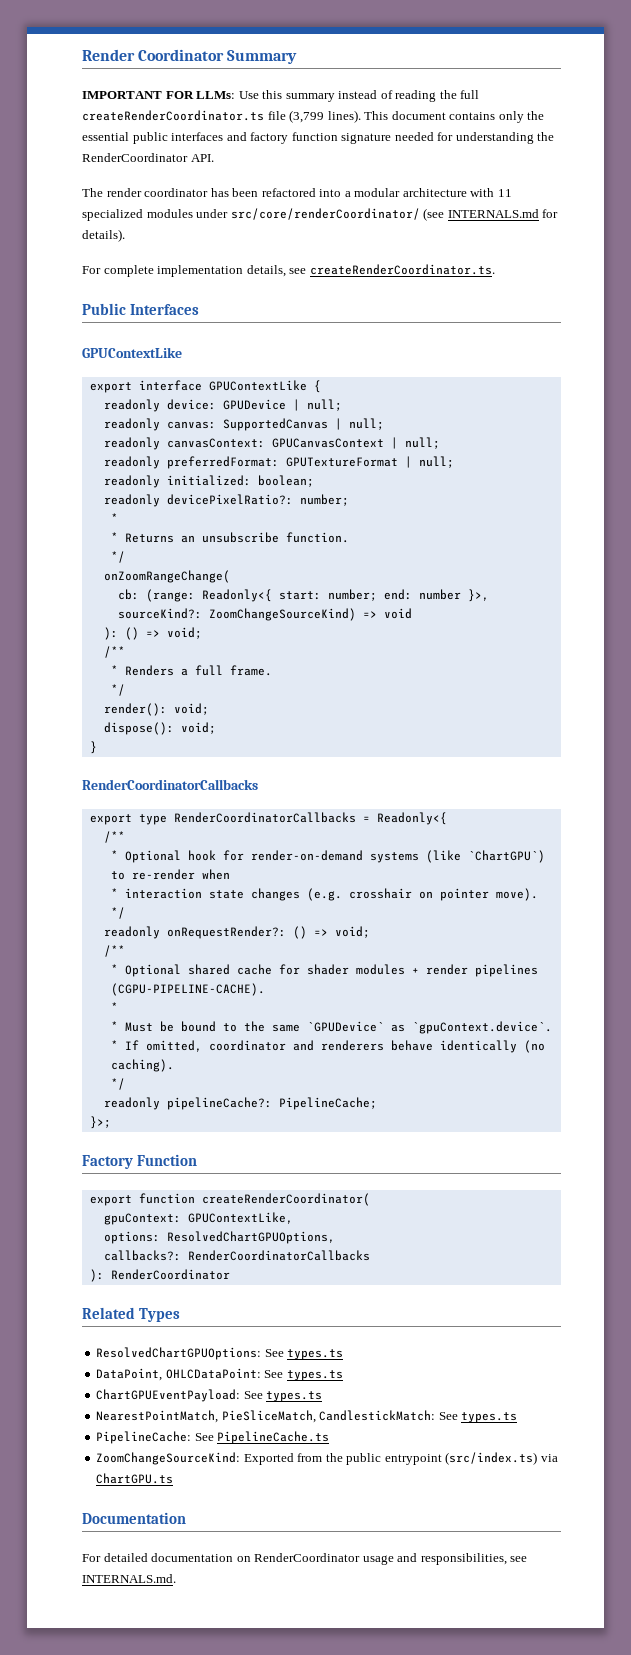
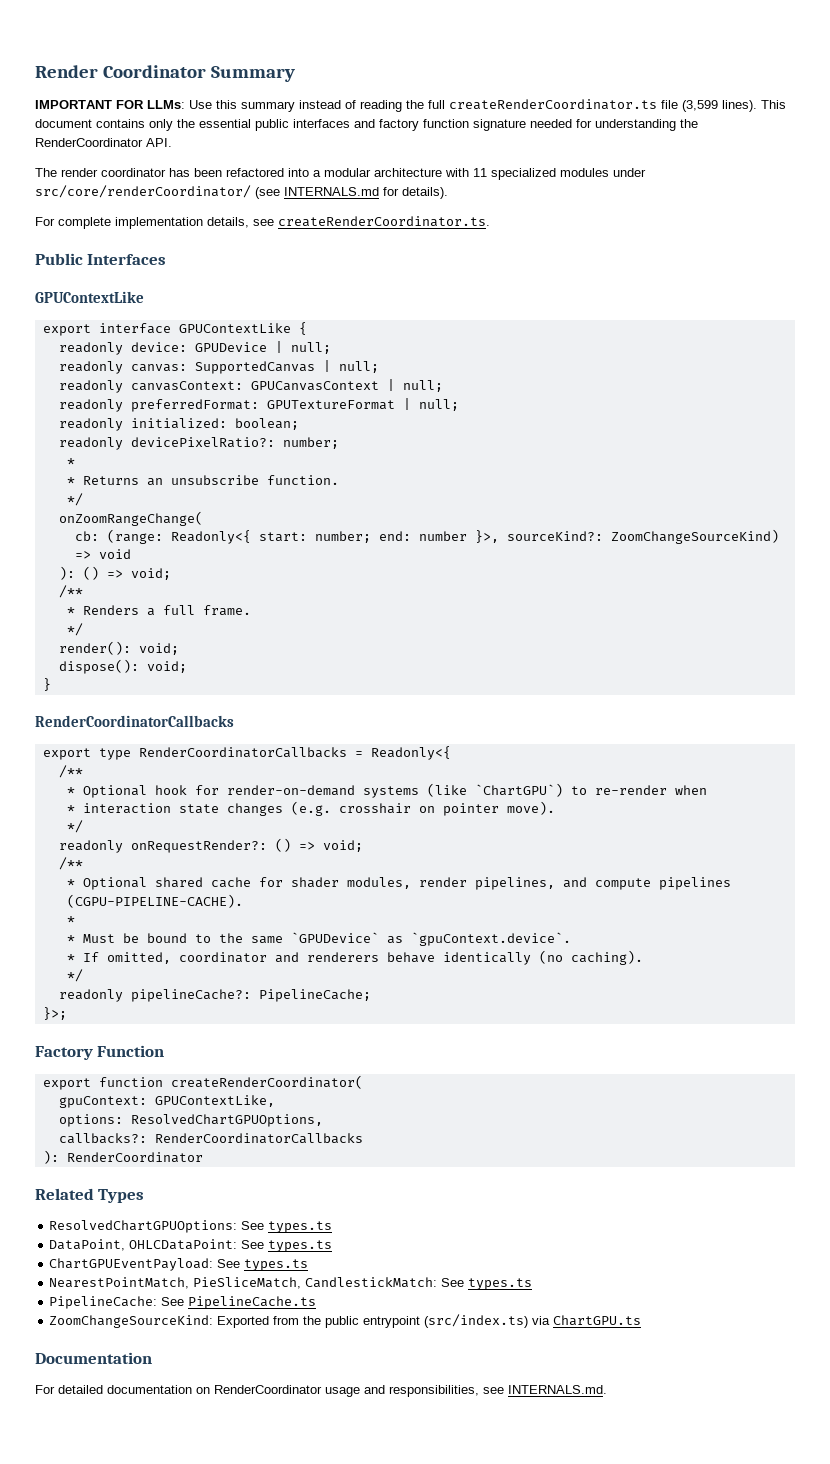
[289,110,325,123] (3,799 -> [682,100,718,112] (3,599
[355,964,468,975] modules + render -> [346,877,651,890] modules, render pipelines, and compute

